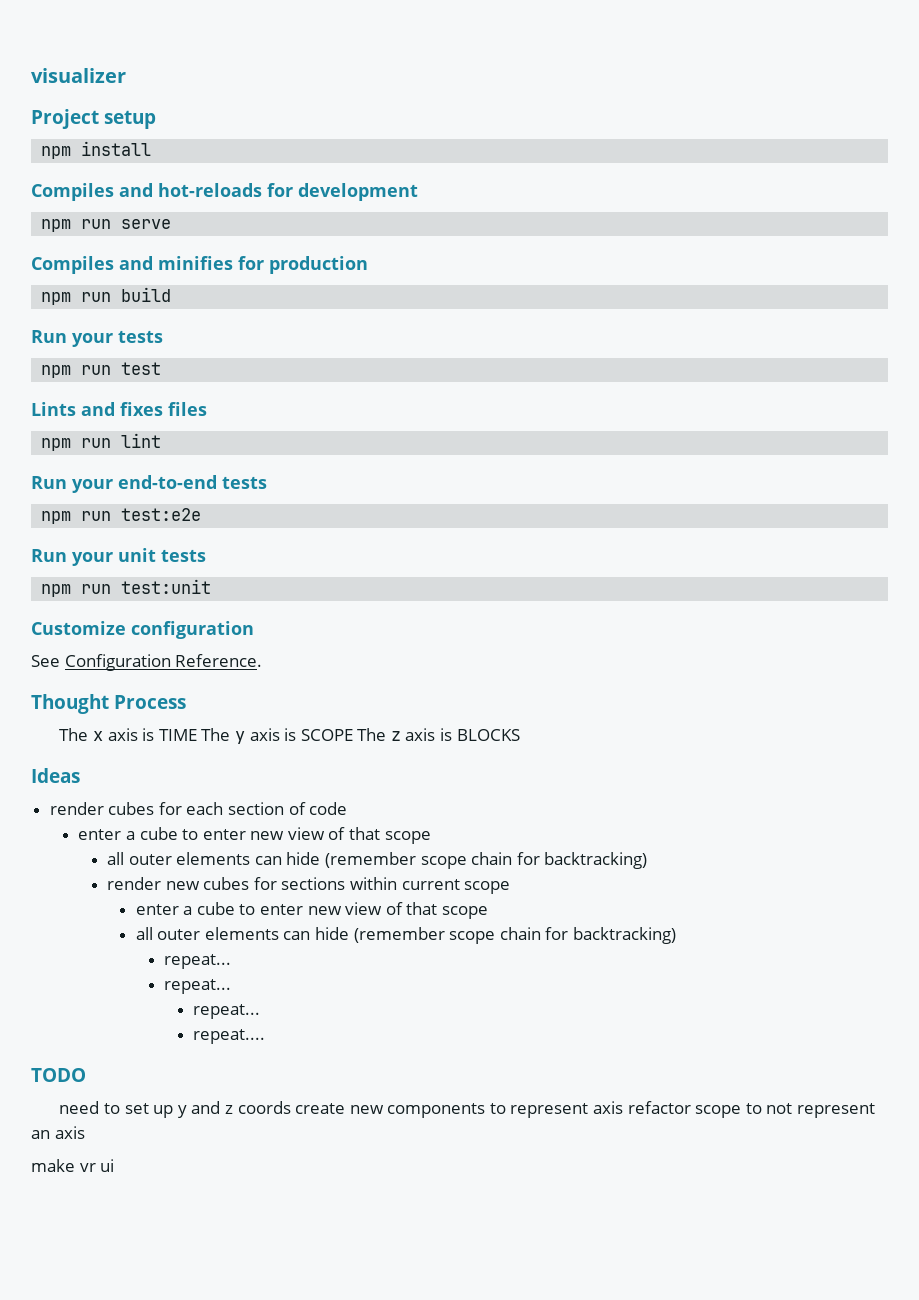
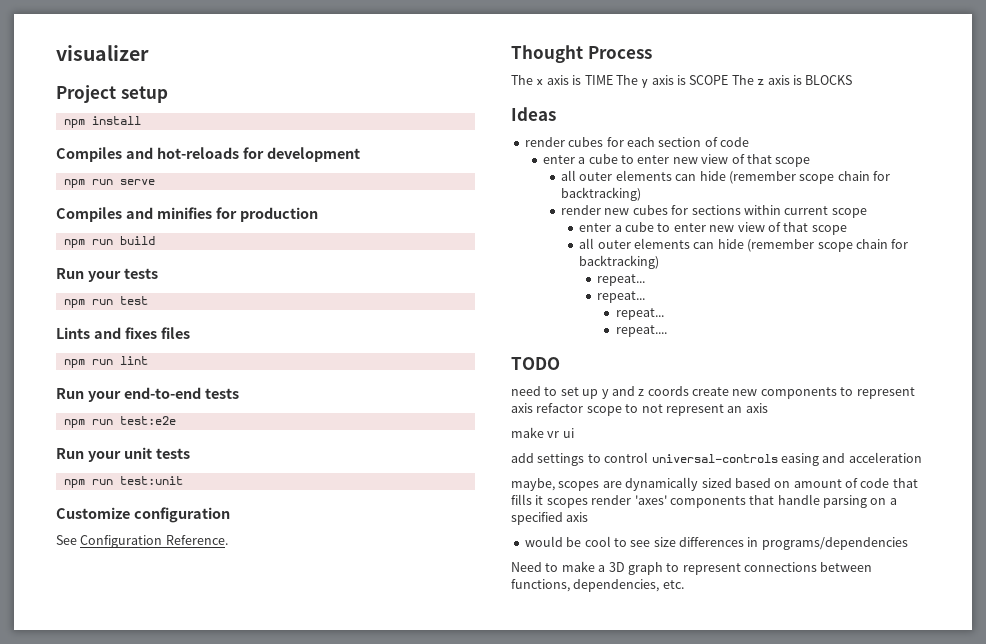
(115, 1165) none -> [511,452,922,466] [511,477,918,491] [511,494,897,508] [511,512,589,525] [524,536,908,550] [511,561,873,575] [511,579,684,592] // add settings to control universal-controls easing and acceleration // maybe, scopes are dynamically sized based on amount of code that fills it scopes render 'axes' components that handle parsing on a specified axis // would be cool to see size differences in programs/dependencies // Need to make a 3D graph to represent connections between functions, dependencies, etc.

